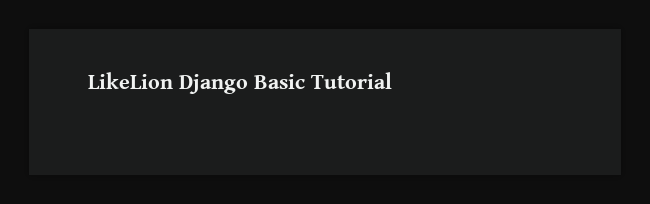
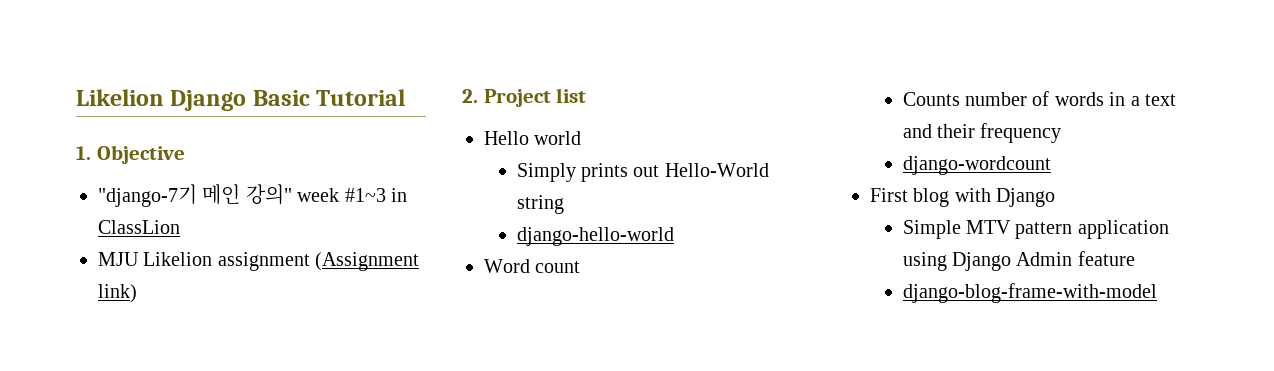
[88,72,173,89] LikeLion -> [76,89,164,106] Likelion
(392, 80) none -> [76,145,185,164] [98,184,407,207] [98,220,180,234] [98,252,420,271] [98,284,137,303] [462,88,587,107] [484,131,582,145] [516,163,769,182] [516,195,564,214] [516,227,674,246] [484,259,581,273] [902,91,1177,106] [902,123,1062,143] [902,156,1051,175] [870,188,1056,207] [902,220,1169,239] [902,251,1135,271] [902,283,1157,303] // 1. Objective // "django-7기 메인 강의" week #1~3 in ClassLion // MJU Likelion assignment (Assignment link) // 2. Project list // Hello world // Simply prints out Hello-World string // django-hello-world // Word count // Counts number of words in a text and their frequency // django-wordcount // First blog with Django // Simple MTV pattern application using Django Admin feature // django-blog-frame-with-model

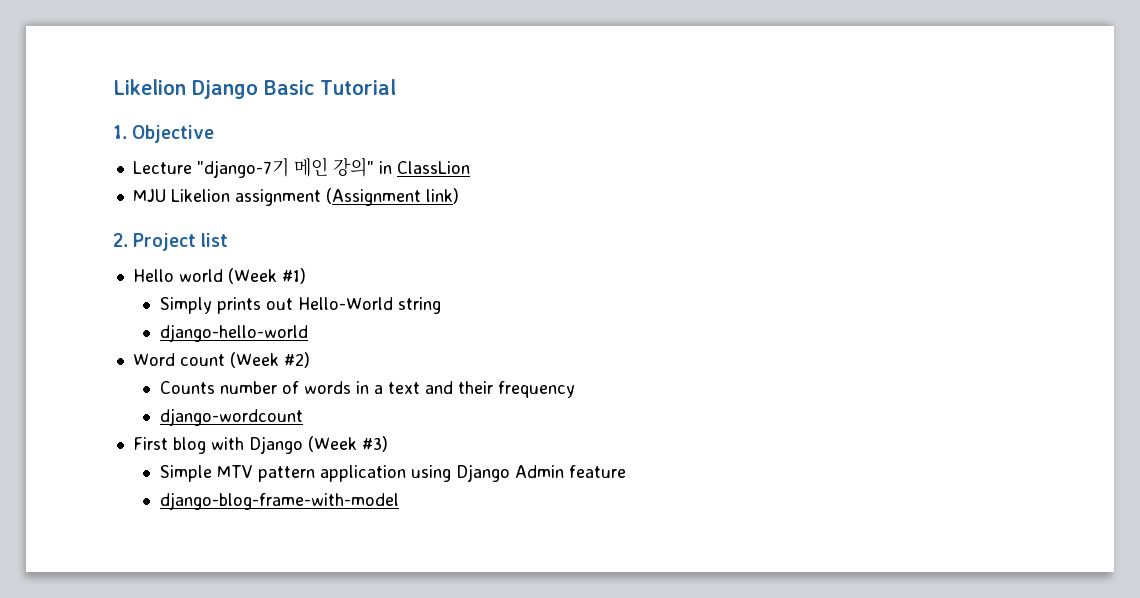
(185, 154) none -> [132,161,192,174] Lecture
[297,188,386,202] week #1~3 -> (374, 167) none
(582, 138) none -> [227,268,306,284] (Week #1)
(581, 267) none -> [229,352,310,368] (Week #2)
(1056, 197) none -> [307,436,388,452] (Week #3)

